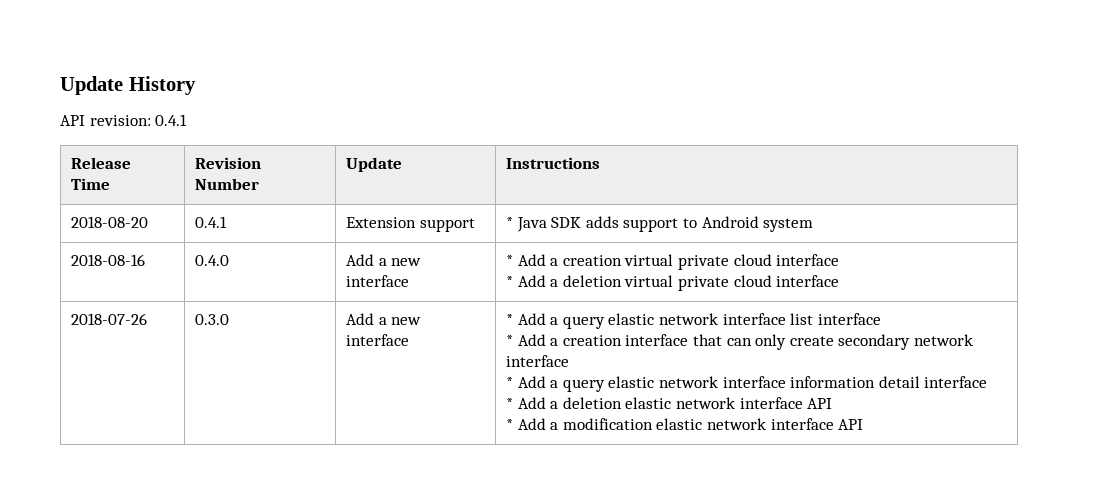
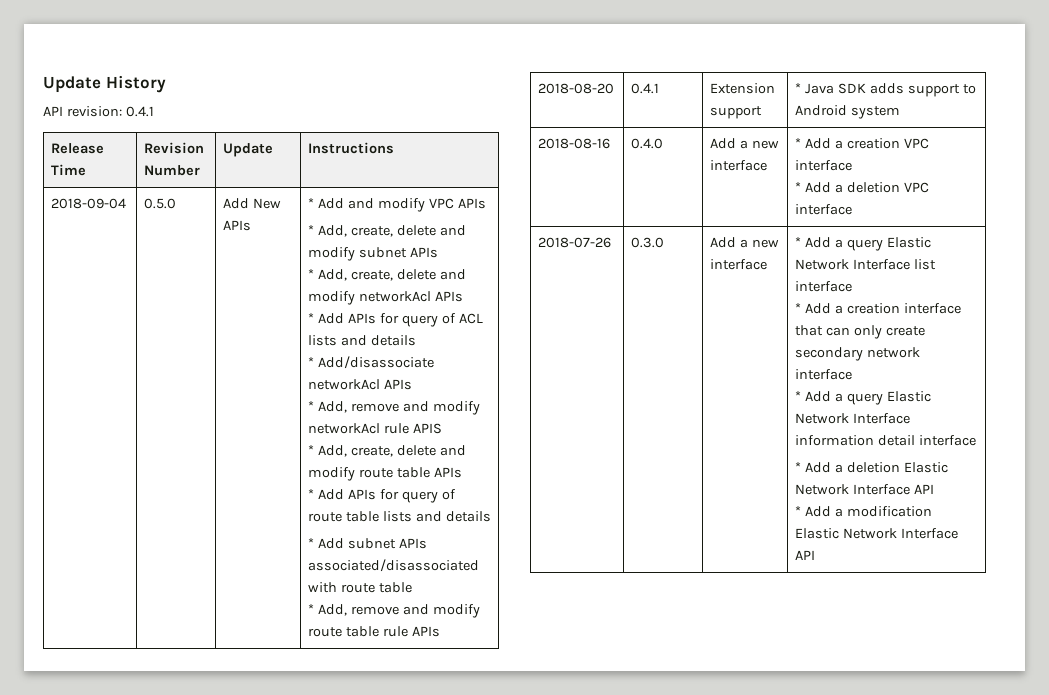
(601, 163) none -> [51,198,127,209] [144,198,177,209] [223,198,282,209] [223,220,252,231] [308,198,486,212] [308,225,466,237] [308,247,438,261] [308,269,466,281] [308,291,463,305] [308,313,483,327] [308,335,416,346] [308,356,435,369] [308,379,413,390] [308,401,480,415] [308,423,442,434] [308,445,466,457] [308,467,462,481] [308,489,456,503] [308,511,491,522] [308,538,427,549] [308,559,480,572] [308,582,412,593] [308,604,480,618] [308,626,440,637] // 2018-09-04 | 0.5.0 | Add New APIs | * Add and modify VPC APIs // * Add, create, delete and modify subnet APIs // * Add, create, delete and modify networkAcl APIs // * Add APIs for query of ACL lists and details // * Add/disassociate networkAcl APIs // * Add, remove and modify networkAcl rule APIS // * Add, create, delete and modify route table APIs // * Add APIs for query of route table lists and details // * Add subnet APIs associated/disassociated with route table // * Add, remove and modify route table rule APIs
[624,254,840,270] [506,275,772,291] virtual private cloud interface // * Add a deletion virtual private cloud -> [903,138,929,149] [795,160,853,171] [795,182,929,193] VPC interface // * Add a deletion VPC
[608,313,786,325] elastic network interface -> [886,237,931,248] [795,259,911,270] Elastic Network Interface
[608,376,786,388] elastic network interface -> [886,391,931,402] [795,413,911,424] Elastic Network Interface
[625,397,803,409] elastic network interface -> [903,462,948,473] [795,484,911,495] Elastic Network Interface
[656,418,834,430] elastic network interface -> [795,528,958,539] Elastic Network Interface

